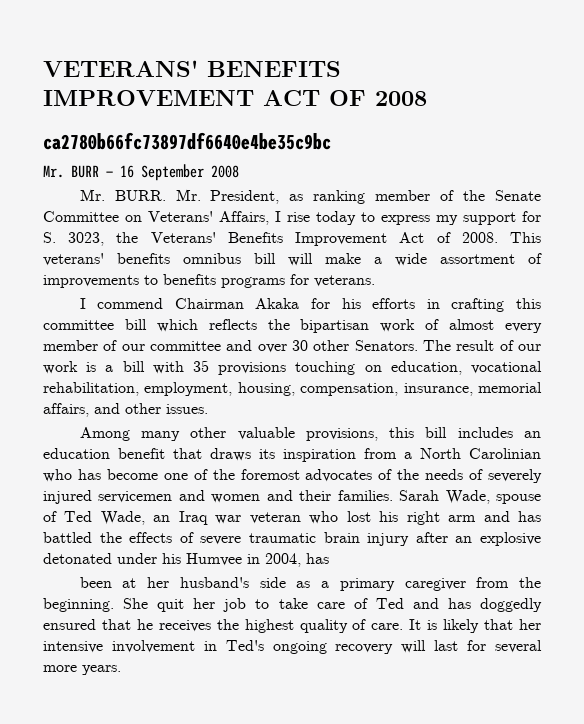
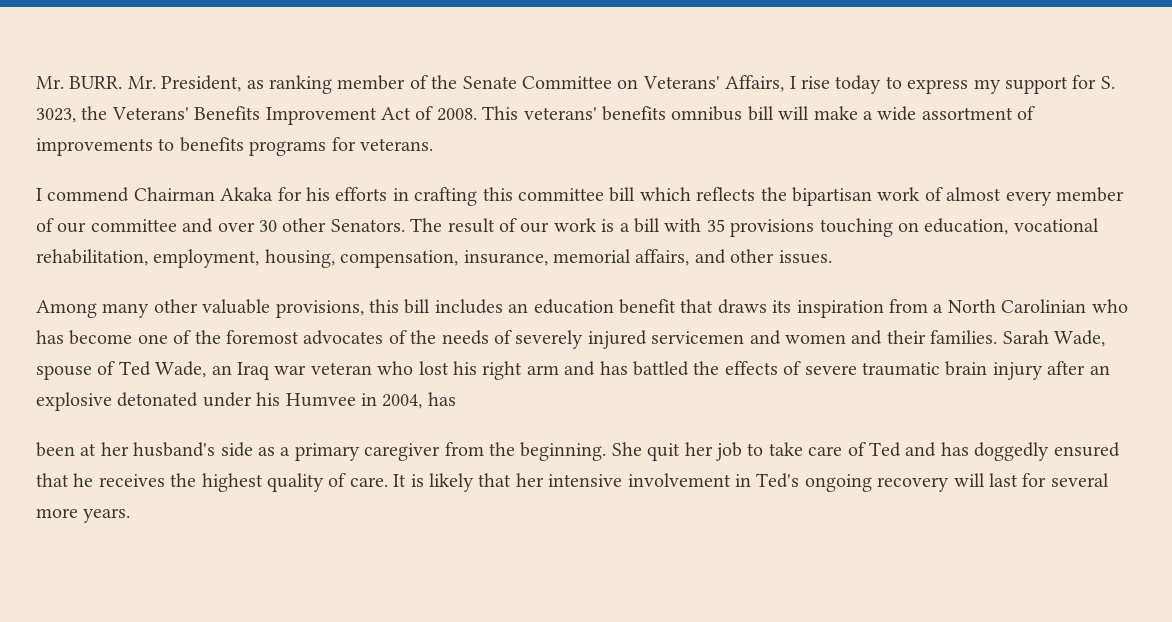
[43,60,341,77] [43,90,427,106] [43,132,331,150] [43,164,239,181] VETERANS' BENEFITS IMPROVEMENT ACT OF 2008 // ca2780b66fc73897df6640e4be35c9bc // Mr. BURR — 16 September 2008 // -> (36, 82) none

